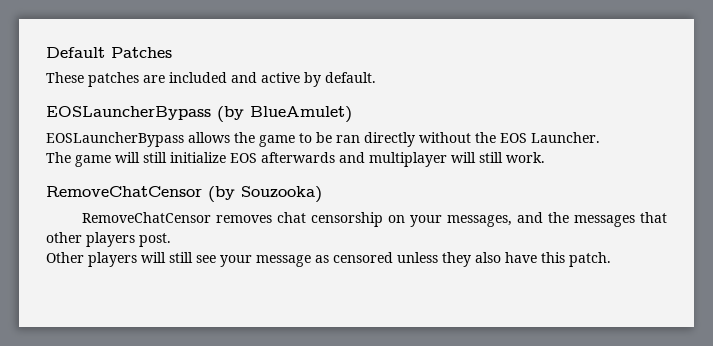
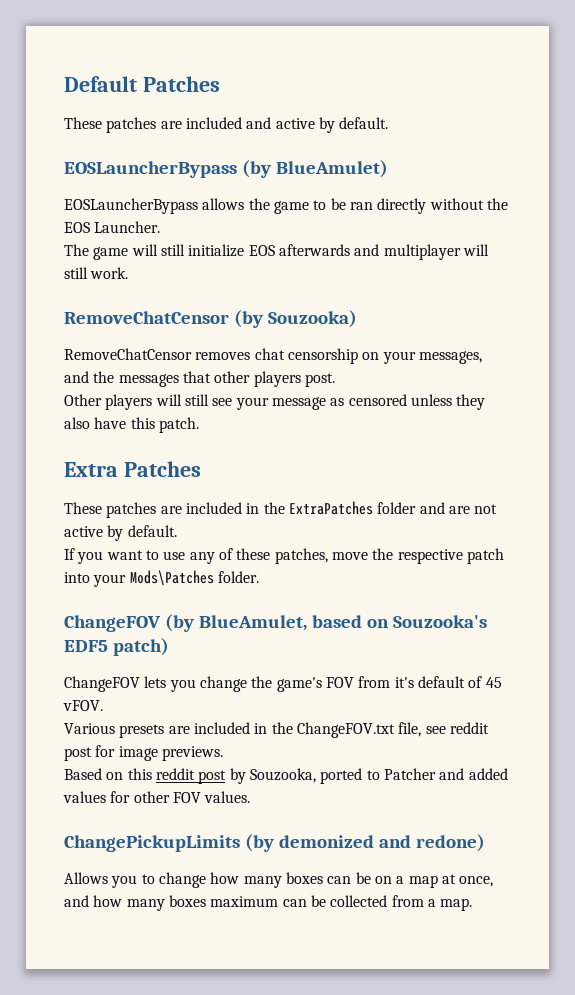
(611, 259) none -> [64,461,201,477] [64,501,498,518] [64,525,177,541] [64,548,504,564] [64,570,259,587] [64,614,487,632] [64,638,169,656] [64,676,502,692] [63,700,103,711] [64,722,489,738] [64,745,223,761] [64,768,508,784] [63,791,251,803] [64,834,485,852] [64,872,494,888] [64,895,473,911] // Extra Patches // These patches are included in the ExtraPatches folder and are not active by default. // If you want to use any of these patches, move the respective patch into your Mods\Patches folder. // ChangeFOV (by BlueAmulet, based on Souzooka's EDF5 patch) // ChangeFOV lets you change the game's FOV from it's default of 45 vFOV. // Various presets are included in the ChangeFOV.txt file, see reddit post for image previews. // Based on this reddit post by Souzooka, ported to Patcher and added values for other FOV values. // ChangePickupLimits (by demonized and redone) // Allows you to change how many boxes can be on a map at once, and how many boxes maximum can be collected from a map.

